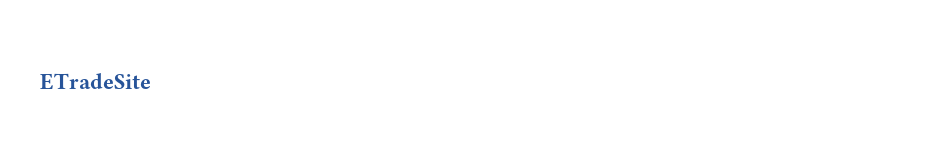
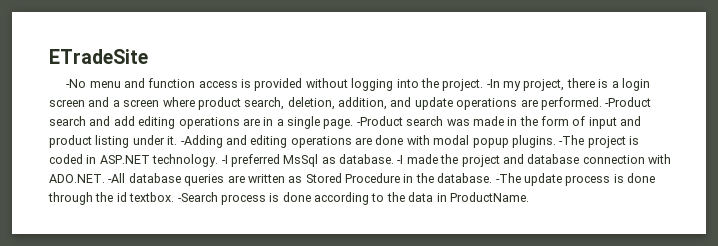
(151, 81) none -> [66,78,650,91] [49,97,652,110] [49,116,642,129] [49,135,639,148] [49,154,671,167] [49,173,655,186] [48,192,529,205] // -No menu and function access is provided without logging into the project. -In my project, there is a login screen and a screen where product search, deletion, addition, and update operations are performed. -Product search and add editing operations are in a single page. -Product search was made in the form of input and product listing under it. -Adding and editing operations are done with modal popup plugins. -The project is coded in ASP.NET technology. -I preferred MsSql as database. -I made the project and database connection with ADO.NET. -All database queries are written as Stored Procedure in the database. -The update process is done through the id textbox. -Search process is done according to the data in ProductName.

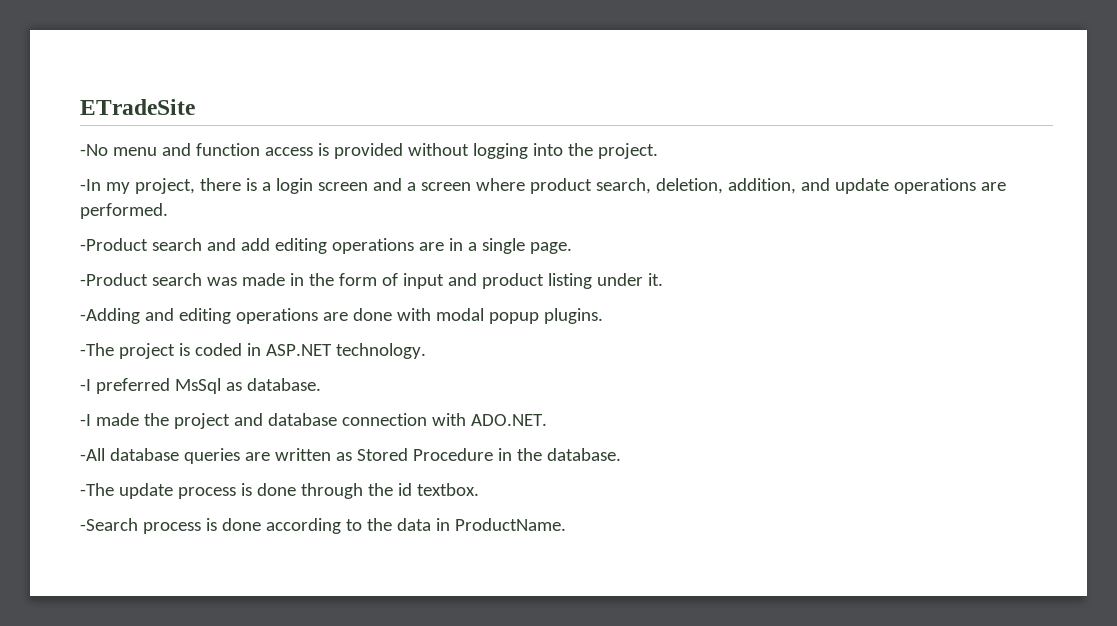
(484, 85) none -> (658, 151) //
(602, 103) none -> (168, 211) //
(354, 124) none -> (572, 248) //
(178, 140) none -> (663, 279) //
(556, 141) none -> (603, 316) //
(219, 160) none -> (426, 351) //
(394, 159) none -> (321, 384) //
(105, 178) none -> (547, 420) //
(493, 178) none -> (621, 454) //
(175, 197) none -> (479, 489) //

